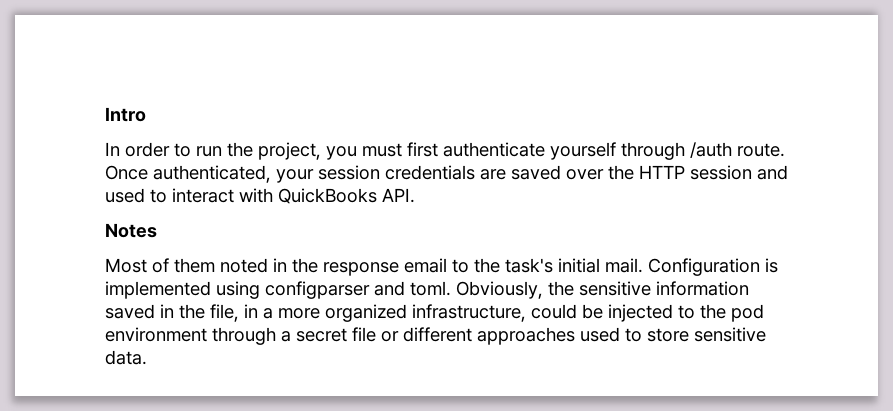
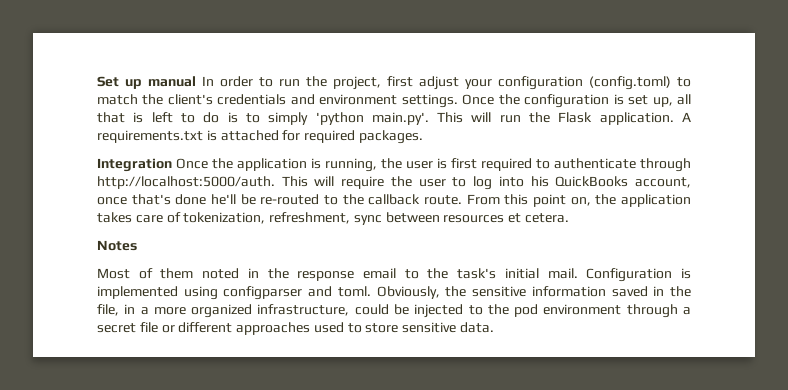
[105,107,146,122] Intro // -> [97,76,196,89] Set up manual
[326,142,785,160] [105,165,788,183] [105,188,415,204] you must first authenticate yourself through /auth route. Once authenticated, your session credentials are saved over the HTTP session and used to interact with QuickBooks API. -> [387,76,691,90] [97,94,691,108] [97,112,691,125] [97,130,423,144] [97,158,691,172] [97,176,692,190] [97,194,692,207] [97,212,570,225] first adjust your configuration (config.toml) to match the client's credentials and environment settings. Once the configuration is set up, all that is left to do is to simply 'python main.py'. This will run the Flask application. A requirements.txt is attached for required packages. // Integration Once the application is running, the user is first required to authenticate through http://localhost:5000/auth. This will require the user to log into his QuickBooks account, once that's done he'll be re-routed to the callback route. From this point on, the application takes care of tokenization, refreshment, sync between resources et cetera.

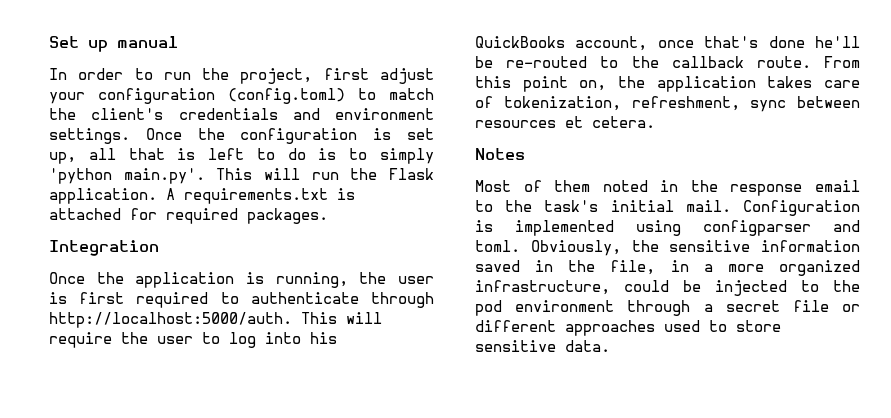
(196, 81) none -> (178, 42) //
(172, 165) none -> (159, 248) //

